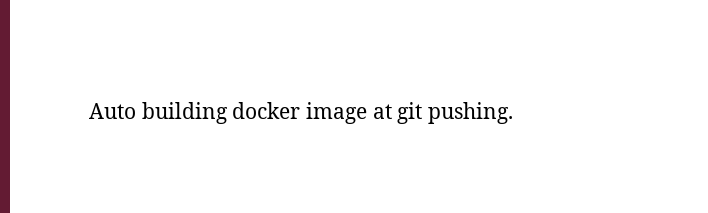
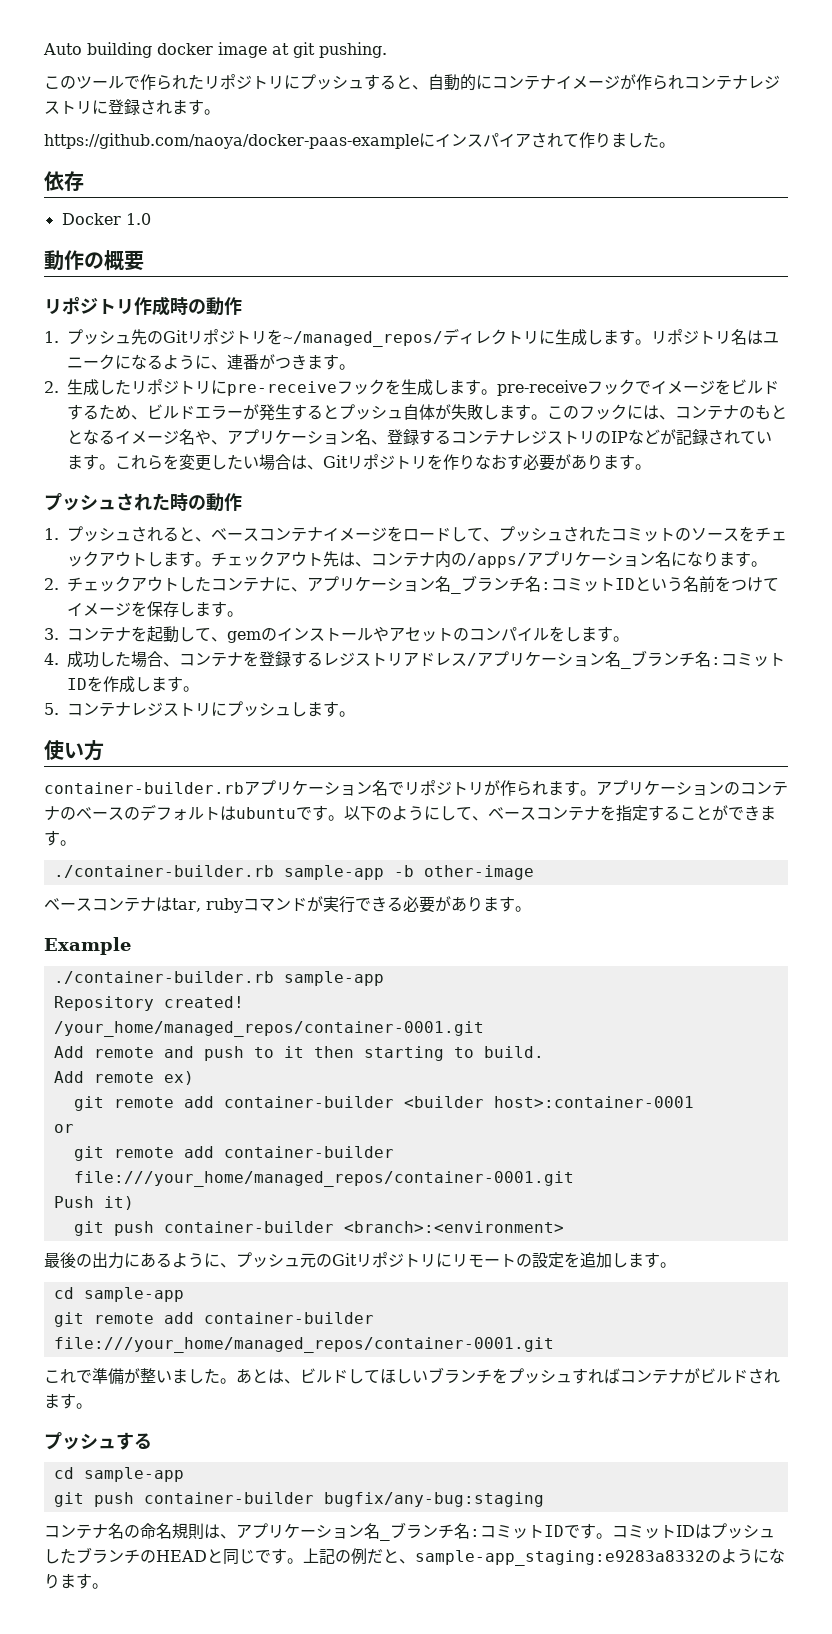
(514, 113) none -> [44,74,780,91] [44,99,220,115] [44,132,675,149] [44,171,84,191] [61,213,151,225] [44,250,144,271] [44,296,242,316] [44,328,780,347] [67,354,356,370] [44,379,780,396] [67,404,788,421] [67,429,773,445] [67,454,652,471] [44,493,242,511] [44,526,788,542] [67,551,768,568] [44,575,780,594] [67,601,244,617] [44,626,630,643] [44,650,786,669] [67,676,200,693] [44,701,356,717] [44,740,104,761] [44,780,788,796] [44,804,776,822] [44,830,76,846] [53,865,534,880] [44,896,531,913] [44,937,131,955] [53,971,384,986] [53,996,244,1011] [53,1021,484,1037] [53,1046,544,1061] [53,1071,194,1085] [73,1096,694,1111] [53,1124,74,1133] [73,1146,394,1161] [73,1171,574,1187] [53,1196,134,1210] [73,1221,564,1236] [44,1252,676,1269] [53,1287,184,1302] [53,1312,374,1327] [53,1337,554,1353] [44,1367,780,1384] [44,1393,92,1409] [44,1432,152,1450] [53,1467,184,1482] [53,1492,544,1507] [44,1522,775,1541] [44,1547,785,1566] [44,1573,108,1589] // このツールで作られたリポジトリにプッシュすると、自動的にコンテナイメージが作られコンテナレジストリに登録されます。 // https://github.com/naoya/docker-paas-exampleにインスパイアされて作りました。 // 依存 // Docker 1.0 // 動作の概要 // リポジトリ作成時の動作 // 1.プッシュ先のGitリポジトリを~/managed_repos/ディレクトリに生成します。リポジトリ名はユニークになるように、連番がつきます。 // 2.生成したリポジトリにpre-receiveフックを生成します。pre-receiveフックでイメージをビルドするため、ビルドエラーが発生するとプッシュ自体が失敗します。このフックには、コンテナのもととなるイメージ名や、アプリケーション名、登録するコンテナレジストリのIPなどが記録されています。これらを変更したい場合は、Gitリポジトリを作りなおす必要があります。 // プッシュされた時の動作 // 1.プッシュされると、ベースコンテナイメージをロードして、プッシュされたコミットのソースをチェックアウトします。チェックアウト先は、コンテナ内の/apps/アプリケーション名になります。 // 2.チェックアウトしたコンテナに、アプリケーション名_ブランチ名:コミットIDという名前をつけてイメージを保存します。 // 3.コンテナを起動して、gemのインストールやアセットのコンパイルをします。 // 4.成功した場合、コンテナを登録するレジストリアドレス/アプリケーション名_ブランチ名:コミットIDを作成します。 // 5.コンテナレジストリにプッシュします。 // 使い方 // container-builder.rbアプリケーション名でリポジトリが作られます。アプリケーションのコンテナのベースのデフォルトはubuntuです。以下のようにして、ベースコンテナを指定することができます。 // ./container-builder.rb sample-app -b other-image // ベースコンテナはtar, rubyコマンドが実行できる必要があります。 // Example // ./container-builder.rb sample-app // Repository created! // /your_home/managed_repos/container-0001.git // Add remote and push to it then starting to build. // Add remote ex) // git remote add container-builder <builder host>:container-0001 // or // git remote add container-builder file:///your_home/managed_repos/container-0001.git // Push it) // git push container-builder <branch>:<environment> // 最後の出力にあるように、プッシュ元のGitリポジトリにリモートの設定を追加します。 // cd sample-app // git remote add container-builder file:///your_home/managed_repos/container-0001.git // これで準備が整いました。あとは、ビルドしてほしいブランチをプッシュすればコンテナがビルドされます。 // プッシュする // cd sample-app // git push container-builder bugfix/any-bug:staging // コンテナ名の命名規則は、アプリケーション名_ブランチ名:コミットIDです。コミットIDはプッシュしたブランチのHEADと同じです。上記の例だと、sample-app_staging:e9283a8332のようになります。

